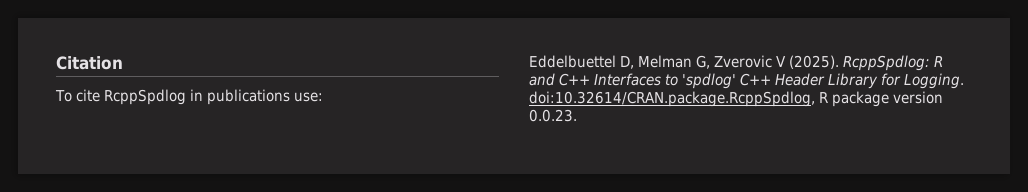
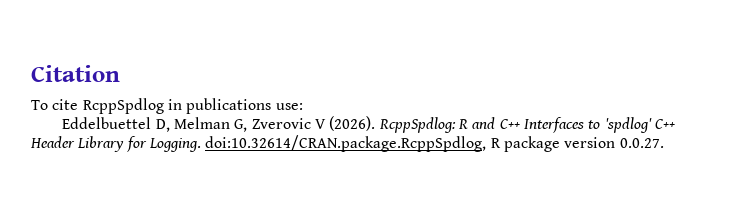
[789,55,839,69] (2025). -> [329,116,376,131] (2026).
[529,109,577,122] 0.0.23. -> [619,138,664,148] 0.0.27.

